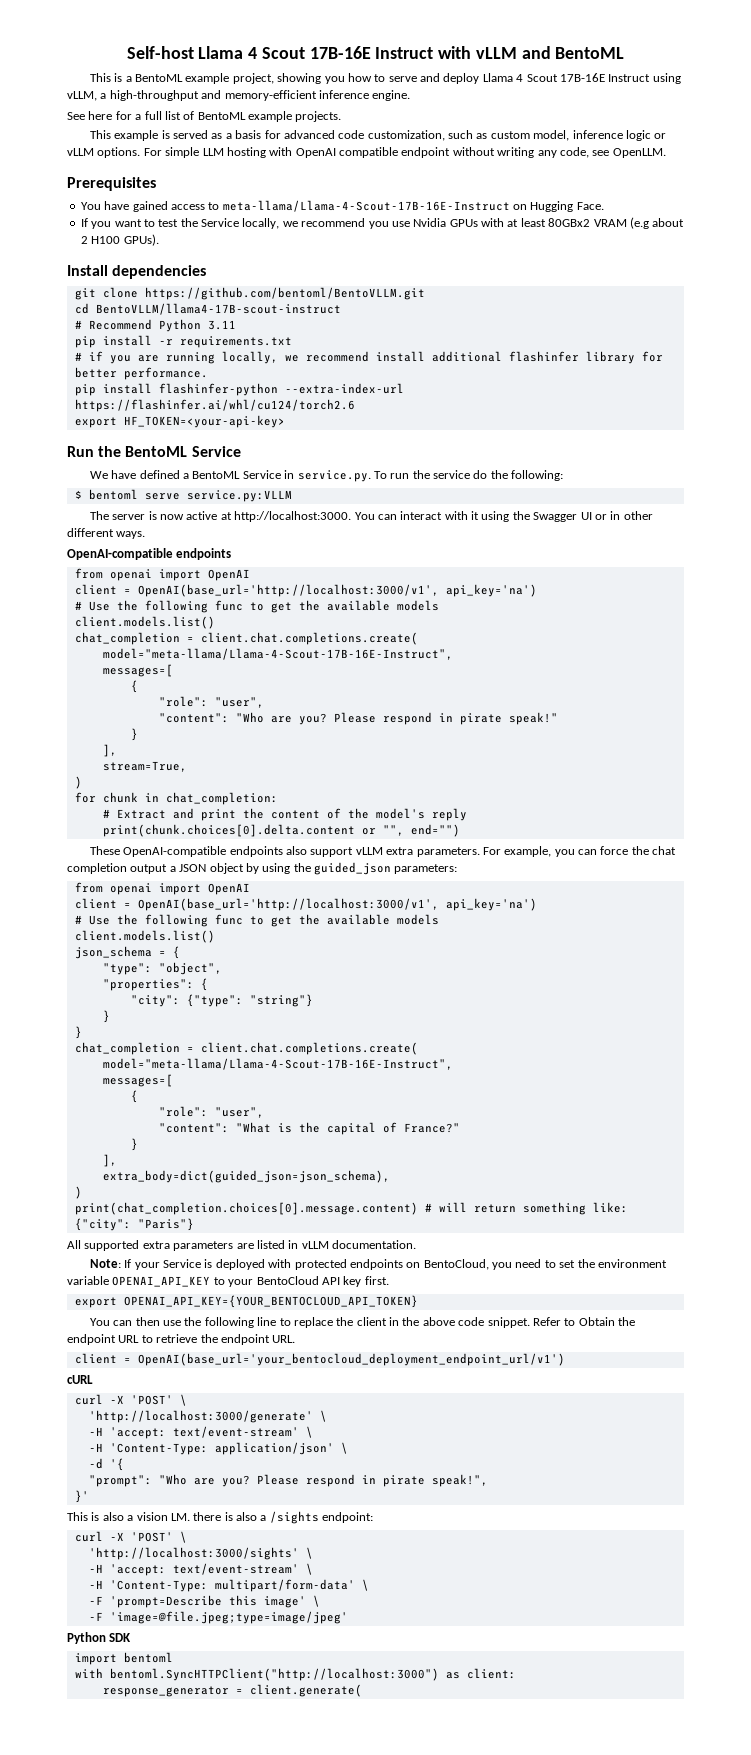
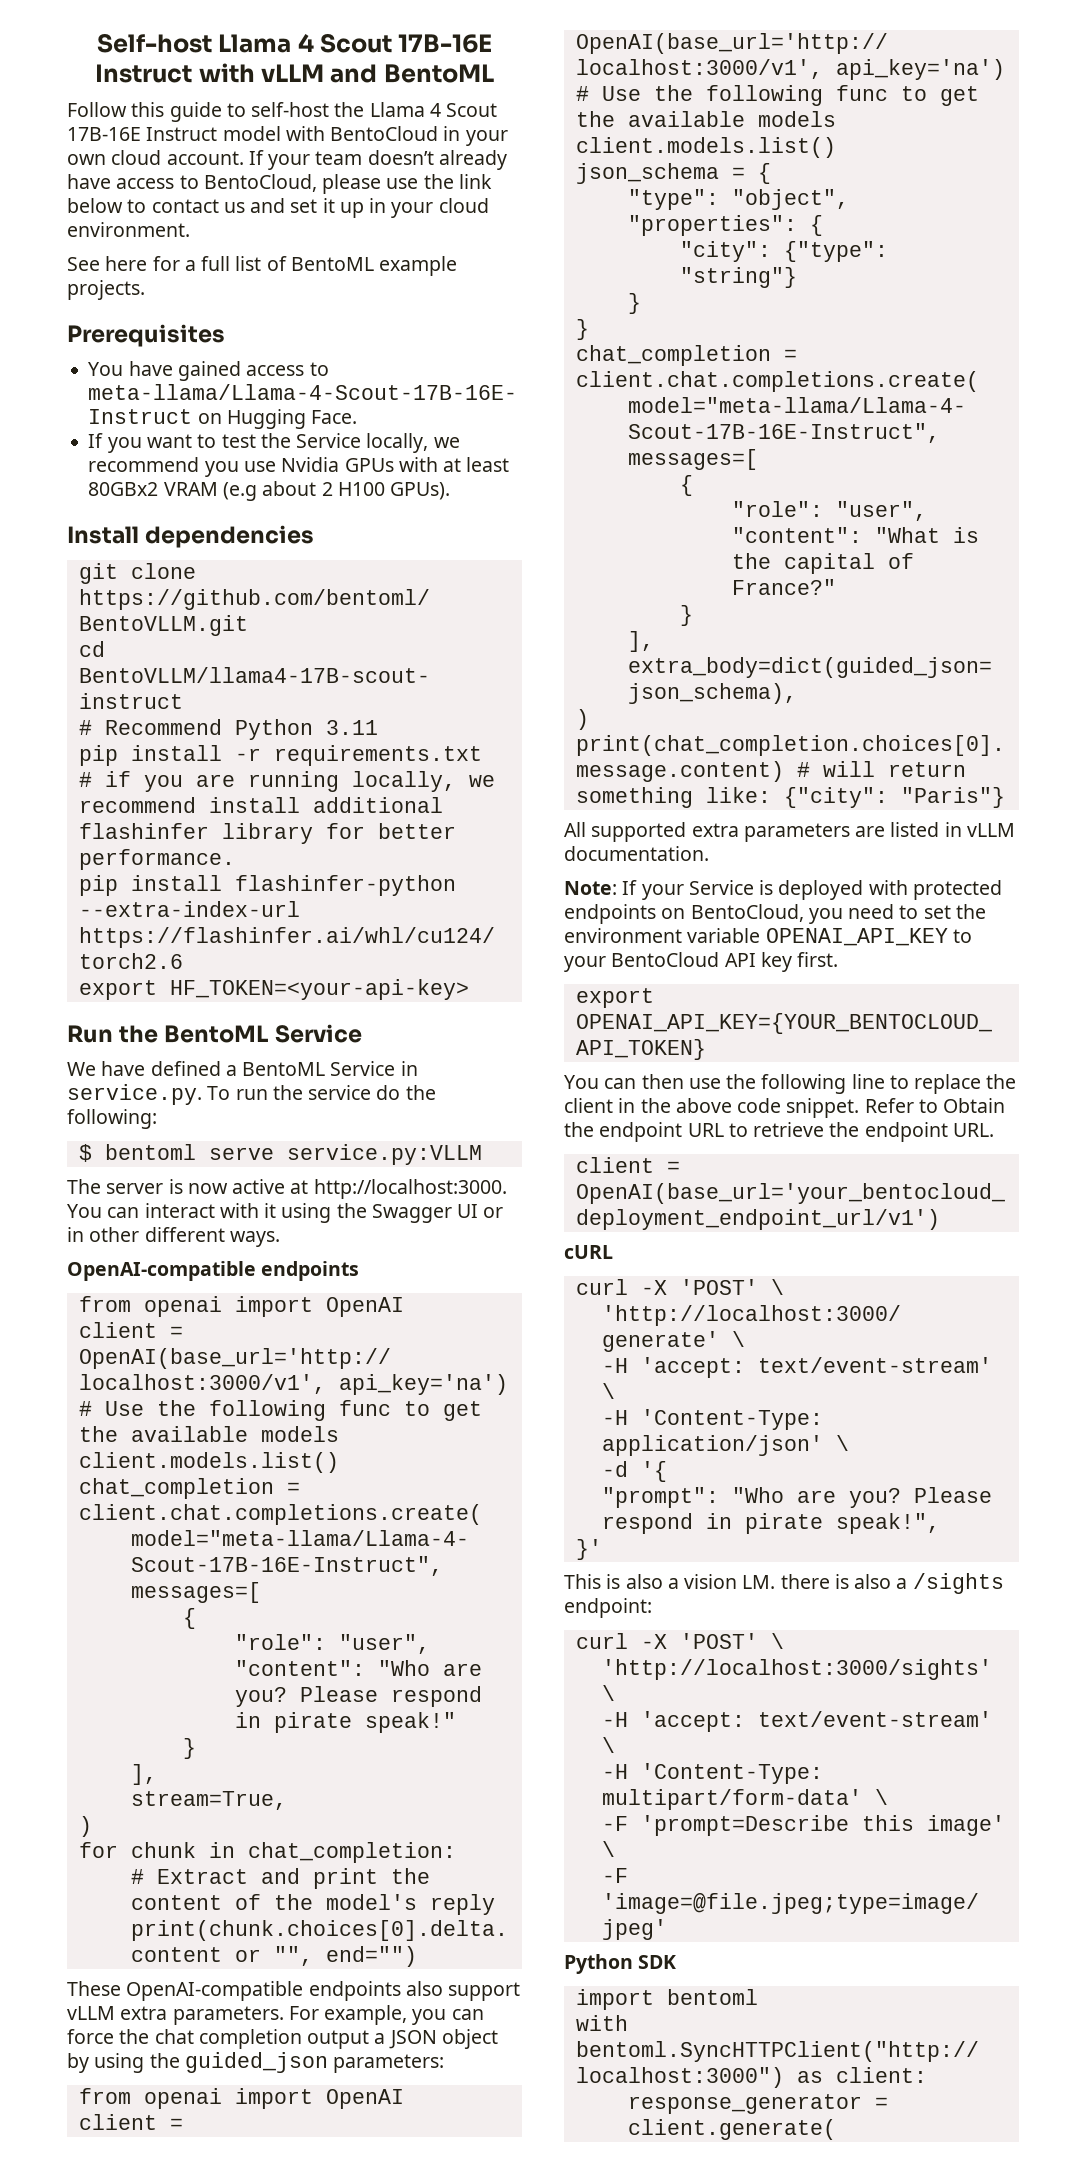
[89,73,681,84] [67,90,411,101] This is a BentoML example project, showing you how to serve and deploy Llama 4 Scout 17B-16E Instruct using vLLM, a high-throughput and memory-efficient inference engine. -> [67,102,498,122] [67,126,508,146] [67,150,507,170] [67,174,492,194] [67,198,489,218] [67,222,190,237] Follow this guide to self-host the Llama 4 Scout 17B-16E Instruct model with BentoCloud in your own cloud account. If your team doesn’t already have access to BentoCloud, please use the link below to contact us and set it up in your cloud environment.
[89,130,667,141] [67,147,666,158] // This example is served as a basis for advanced code customization, such as custom model, inference logic or vLLM options. For simple LLM hosting with OpenAI compatible endpoint without writing any code, see OpenLLM. -> (145, 290) none

